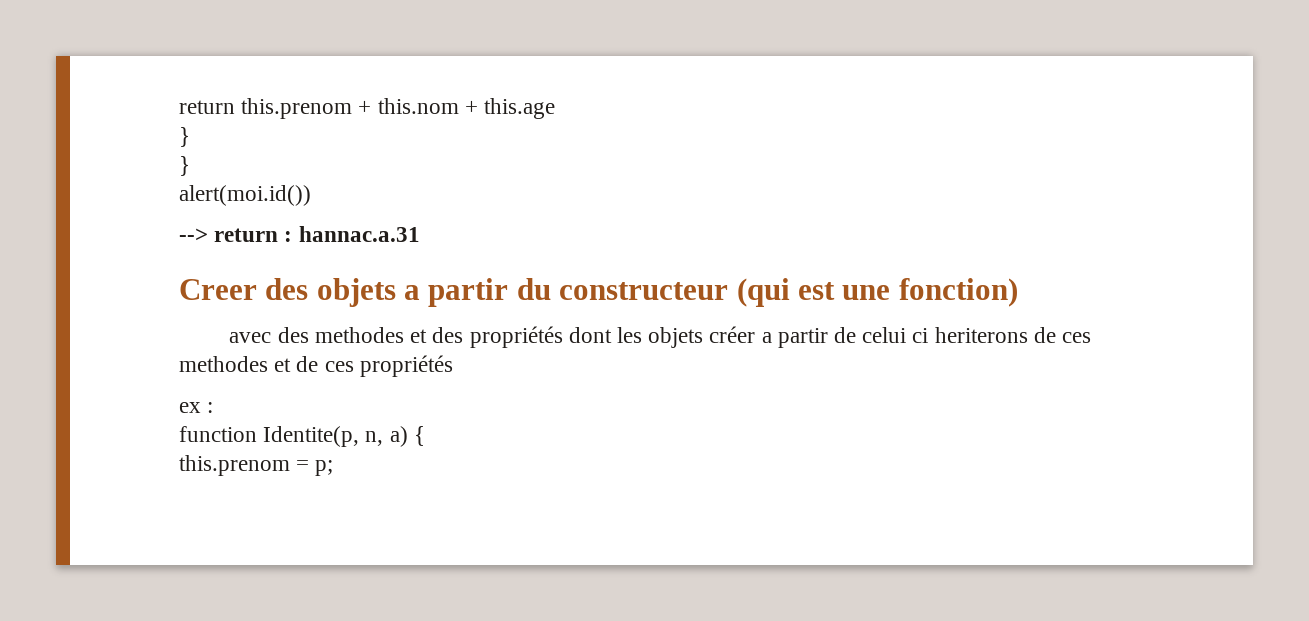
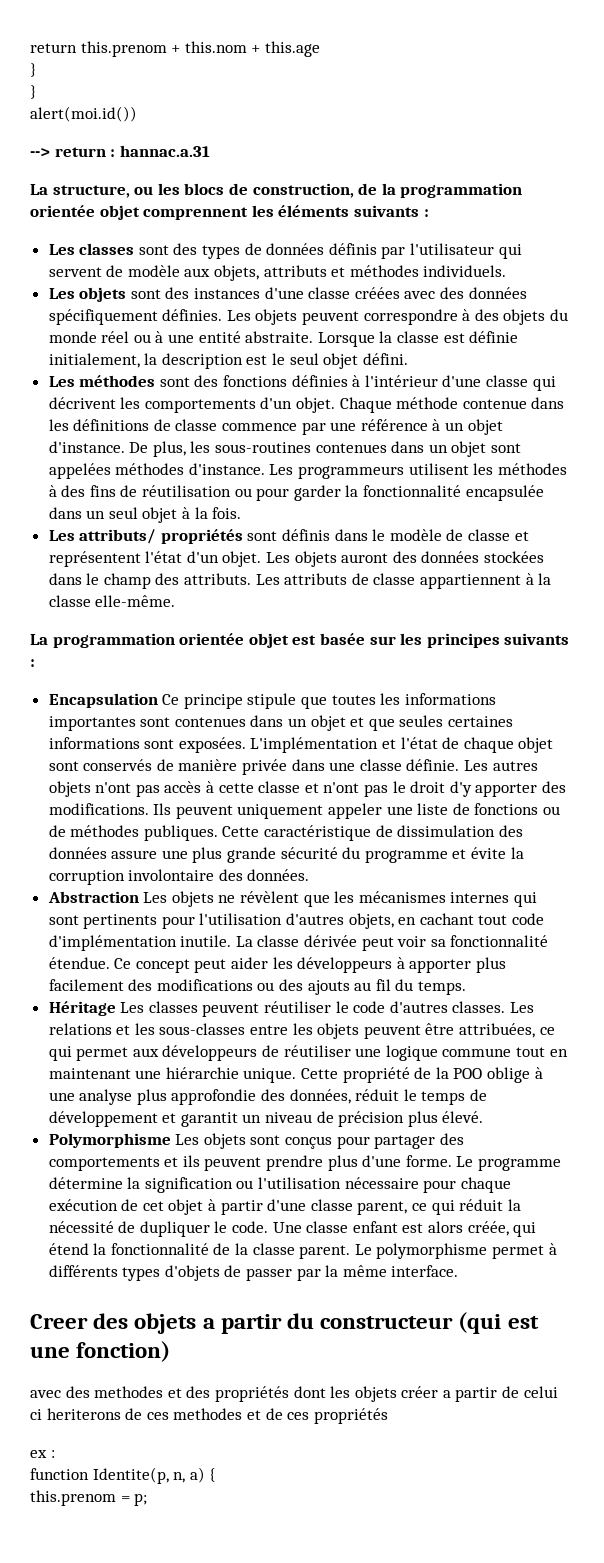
(420, 234) none -> [30,183,523,198] [30,205,429,220] [48,243,522,259] [48,265,507,281] [48,287,527,302] [48,309,569,325] [48,331,519,347] [48,353,408,369] [48,375,556,391] [48,397,565,413] [48,419,503,435] [48,441,522,457] [48,463,567,479] [48,485,544,501] [48,507,242,523] [48,529,529,544] [48,551,545,567] [48,573,552,589] [48,595,176,607] [30,633,570,648] [30,659,35,667] [48,693,496,709] [48,715,514,731] [48,737,554,753] [48,759,538,775] [48,781,566,797] [48,803,561,819] [48,825,523,841] [48,847,524,863] [48,869,310,885] [47,891,538,907] [48,913,545,929] [48,935,549,951] [48,957,507,973] [48,979,467,995] [48,1001,535,1017] [48,1023,555,1039] [48,1045,568,1061] [48,1067,543,1083] [48,1089,488,1105] [48,1111,484,1127] [48,1133,464,1149] [48,1155,562,1171] [48,1177,511,1193] [48,1199,521,1215] [48,1221,537,1237] [48,1243,557,1259] [48,1265,459,1281] // La structure, ou les blocs de construction, de la programmation orientée objet comprennent les éléments suivants : // Les classes sont des types de données définis par l'utilisateur qui servent de modèle aux objets, attributs et méthodes individuels. // Les objets sont des instances d'une classe créées avec des données spécifiquement définies. Les objets peuvent correspondre à des objets du monde réel ou à une entité abstraite. Lorsque la classe est définie initialement, la description est le seul objet défini. // Les méthodes sont des fonctions définies à l'intérieur d'une classe qui décrivent les comportements d'un objet. Chaque méthode contenue dans les définitions de classe commence par une référence à un objet d'instance. De plus, les sous-routines contenues dans un objet sont appelées méthodes d'instance. Les programmeurs utilisent les méthodes à des fins de réutilisation ou pour garder la fonctionnalité encapsulée dans un seul objet à la fois. // Les attributs/ propriétés sont définis dans le modèle de classe et représentent l'état d'un objet. Les objets auront des données stockées dans le champ des attributs. Les attributs de classe appartiennent à la classe elle-même. // La programmation orientée objet est basée sur les principes suivants : // Encapsulation Ce principe stipule que toutes les informations importantes sont contenues dans un objet et que seules certaines informations sont exposées. L'implémentation et l'état de chaque objet sont conservés de manière privée dans une classe définie. Les autres objets n'ont pas accès à cette classe et n'ont pas le droit d'y apporter des modifications. Ils peuvent uniquement appeler une liste de fonctions ou de méthodes publiques. Cette caractéristique de dissimulation des données assure une plus grande sécurité du programme et évite la corruption involontaire des données. // Abstraction Les objets ne révèlent que les mécanismes internes qui sont pertinents pour l'utilisation d'autres objets, en cachant tout code d'implémentation inutile. La classe dérivée peut voir sa fonctionnalité étendue. Ce concept peut aider les développeurs à apporter plus facilement des modifications ou des ajouts au fil du temps. // Héritage Les classes peuvent réutiliser le code d'autres classes. Les relations et les sous-classes entre les objets peuvent être attribuées, ce qui permet aux développeurs de réutiliser une logique commune tout en maintenant une hiérarchie unique. Cette propriété de la POO oblige à une analyse plus approfondie des données, réduit le temps de développement et garantit un niveau de précision plus élevé. // Polymorphisme Les objets sont conçus pour partager des comportements et ils peuvent prendre plus d'une forme. Le programme détermine la signification ou l'utilisation nécessaire pour chaque exécution de cet objet à partir d'une classe parent, ce qui réduit la nécessité de dupliquer le code. Une classe enfant est alors créée, qui étend la fonctionnalité de la classe parent. Le polymorphisme permet à différents types d'objets de passer par la même interface.

